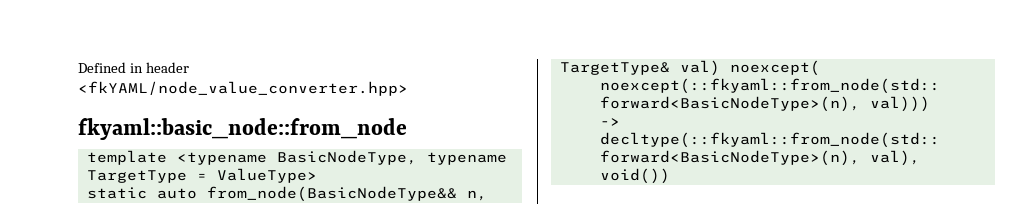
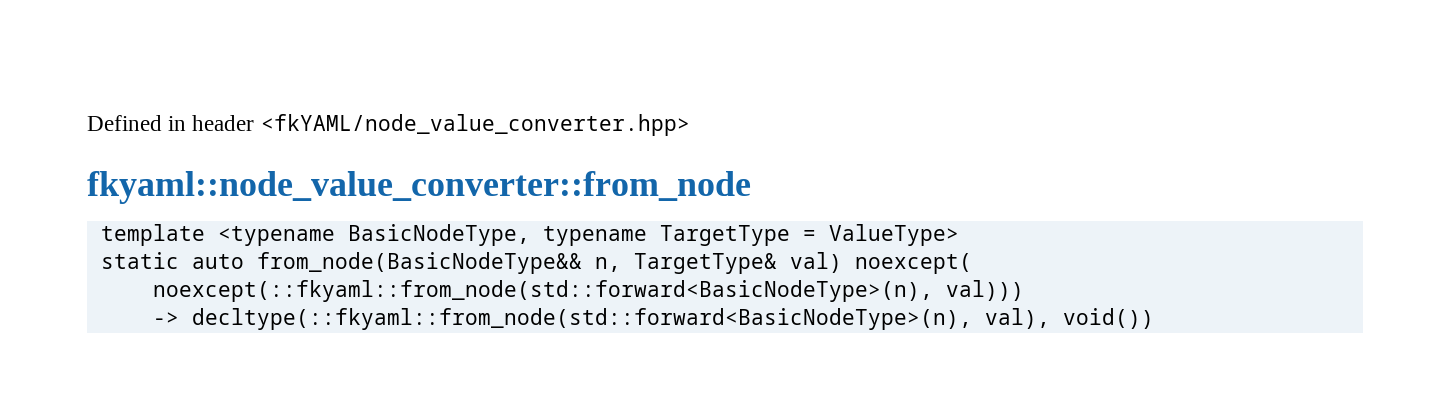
[78,118,407,140] fkyaml::basic_node::from_node -> [87,171,751,204] fkyaml::node_value_converter::from_node

